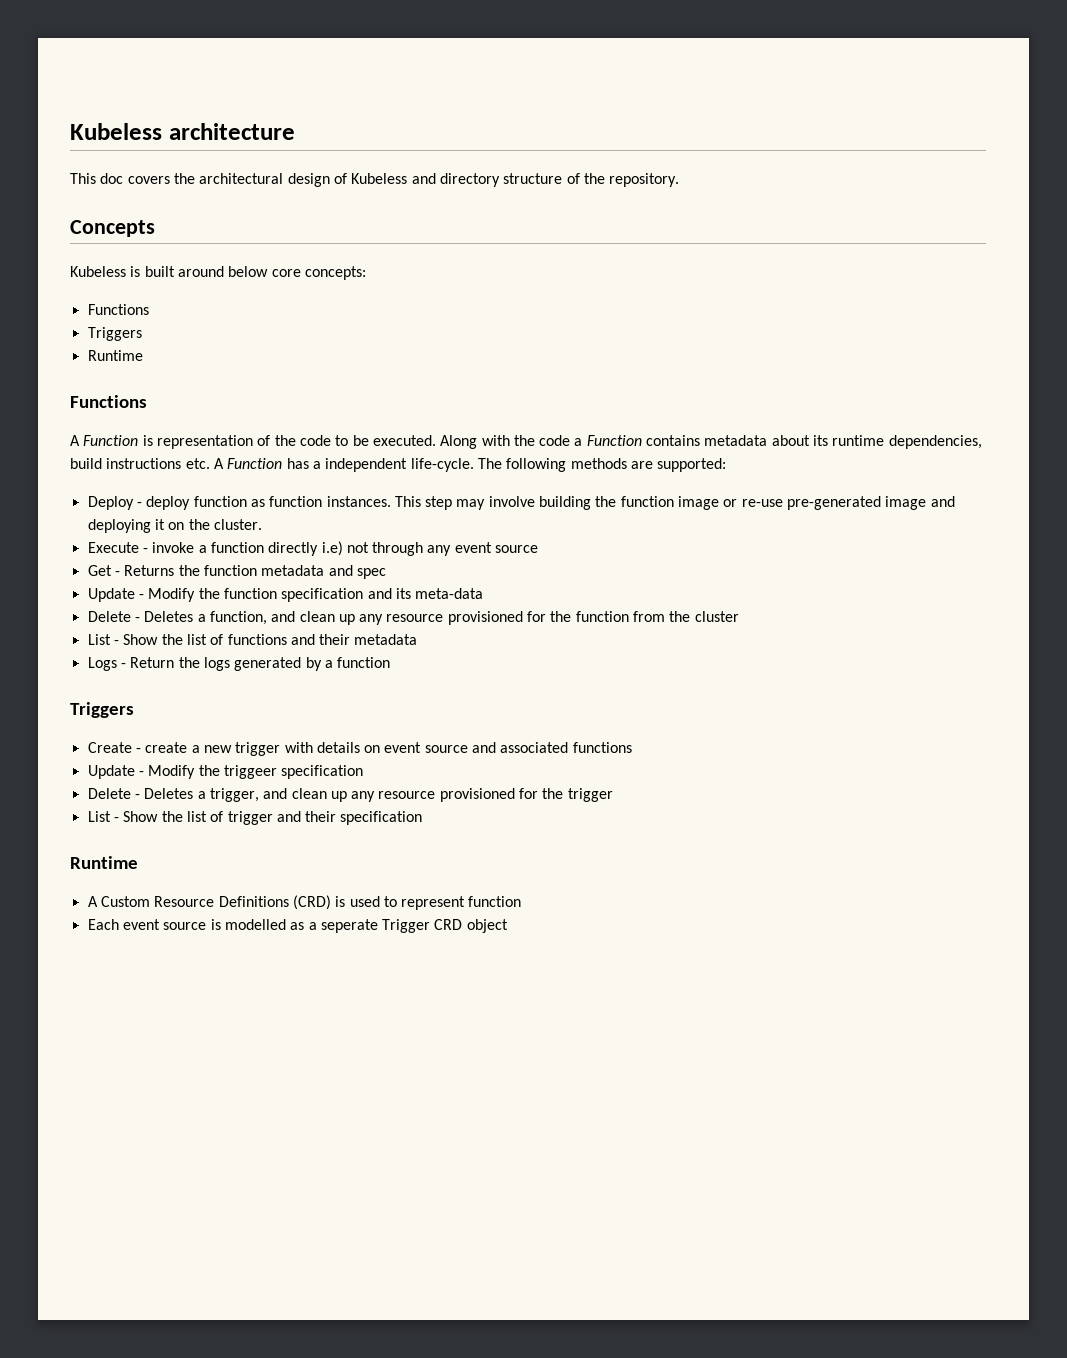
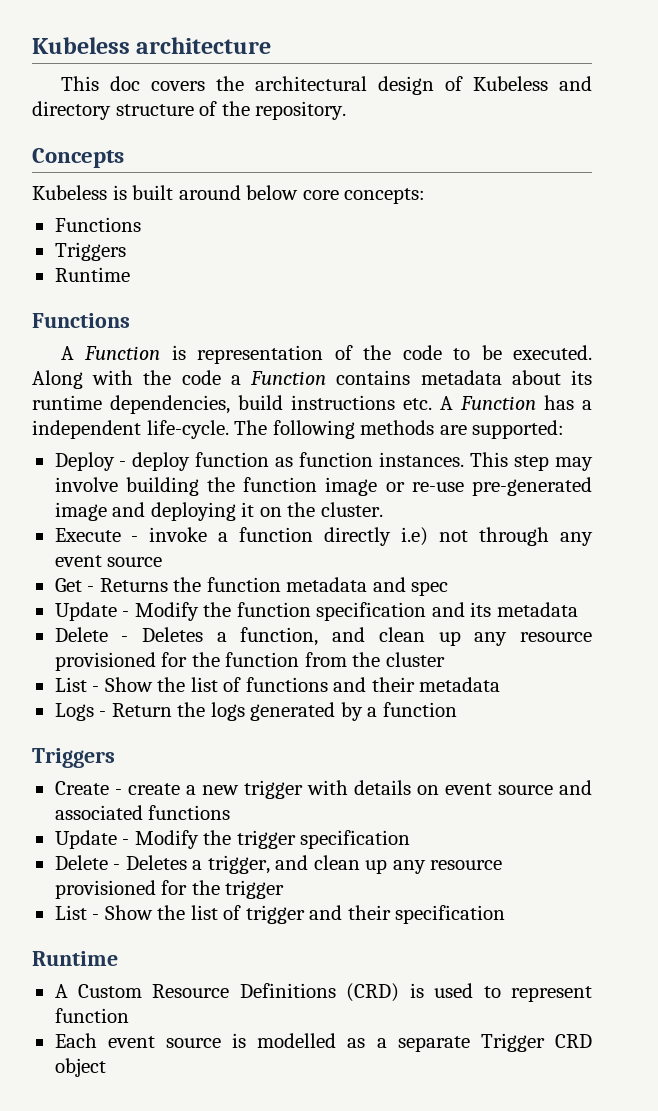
[415,588,484,599] meta-data -> [496,602,578,617] metadata
[223,765,277,779] triggeer -> [236,830,296,849] trigger
[320,919,378,933] seperate -> [397,1036,470,1052] separate

